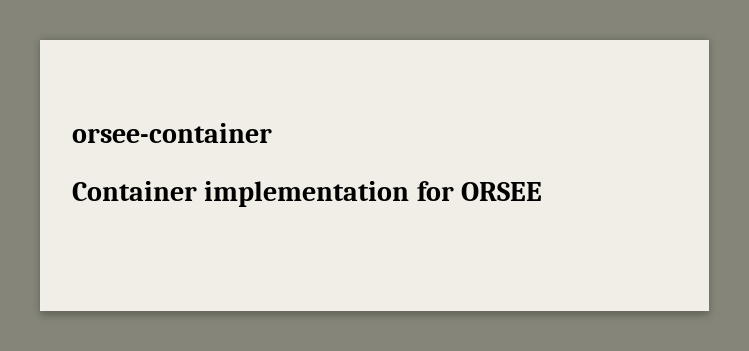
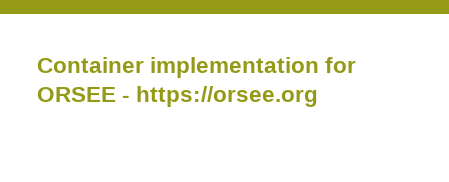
[72,123,272,143] orsee-container // -> (37, 65) none
(543, 191) none -> [122,86,319,107] - https://orsee.org

